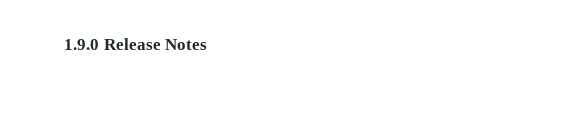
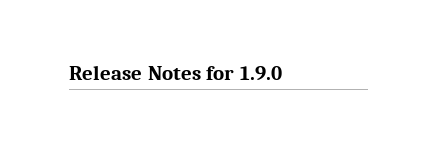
[64,39,99,50] 1.9.0 -> (69, 72) none
(208, 44) none -> [206,66,282,81] for 1.9.0

